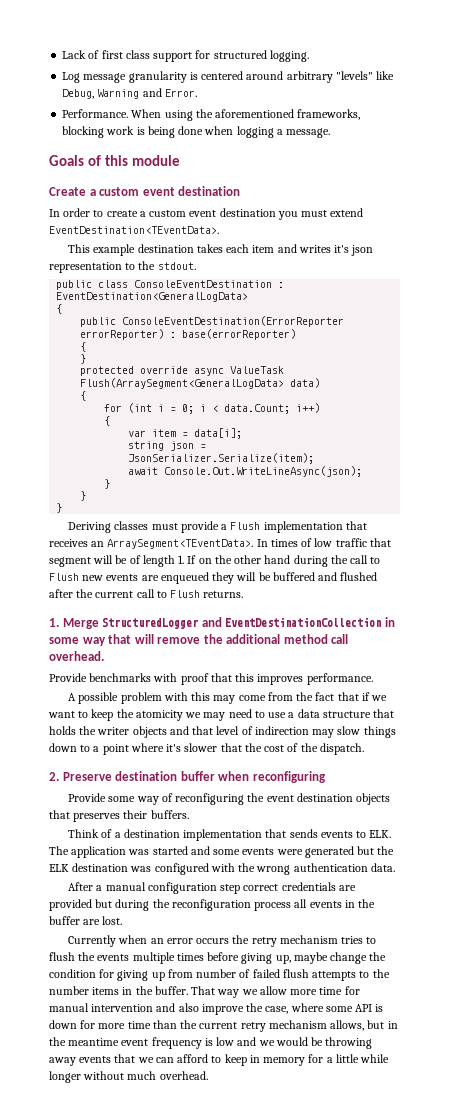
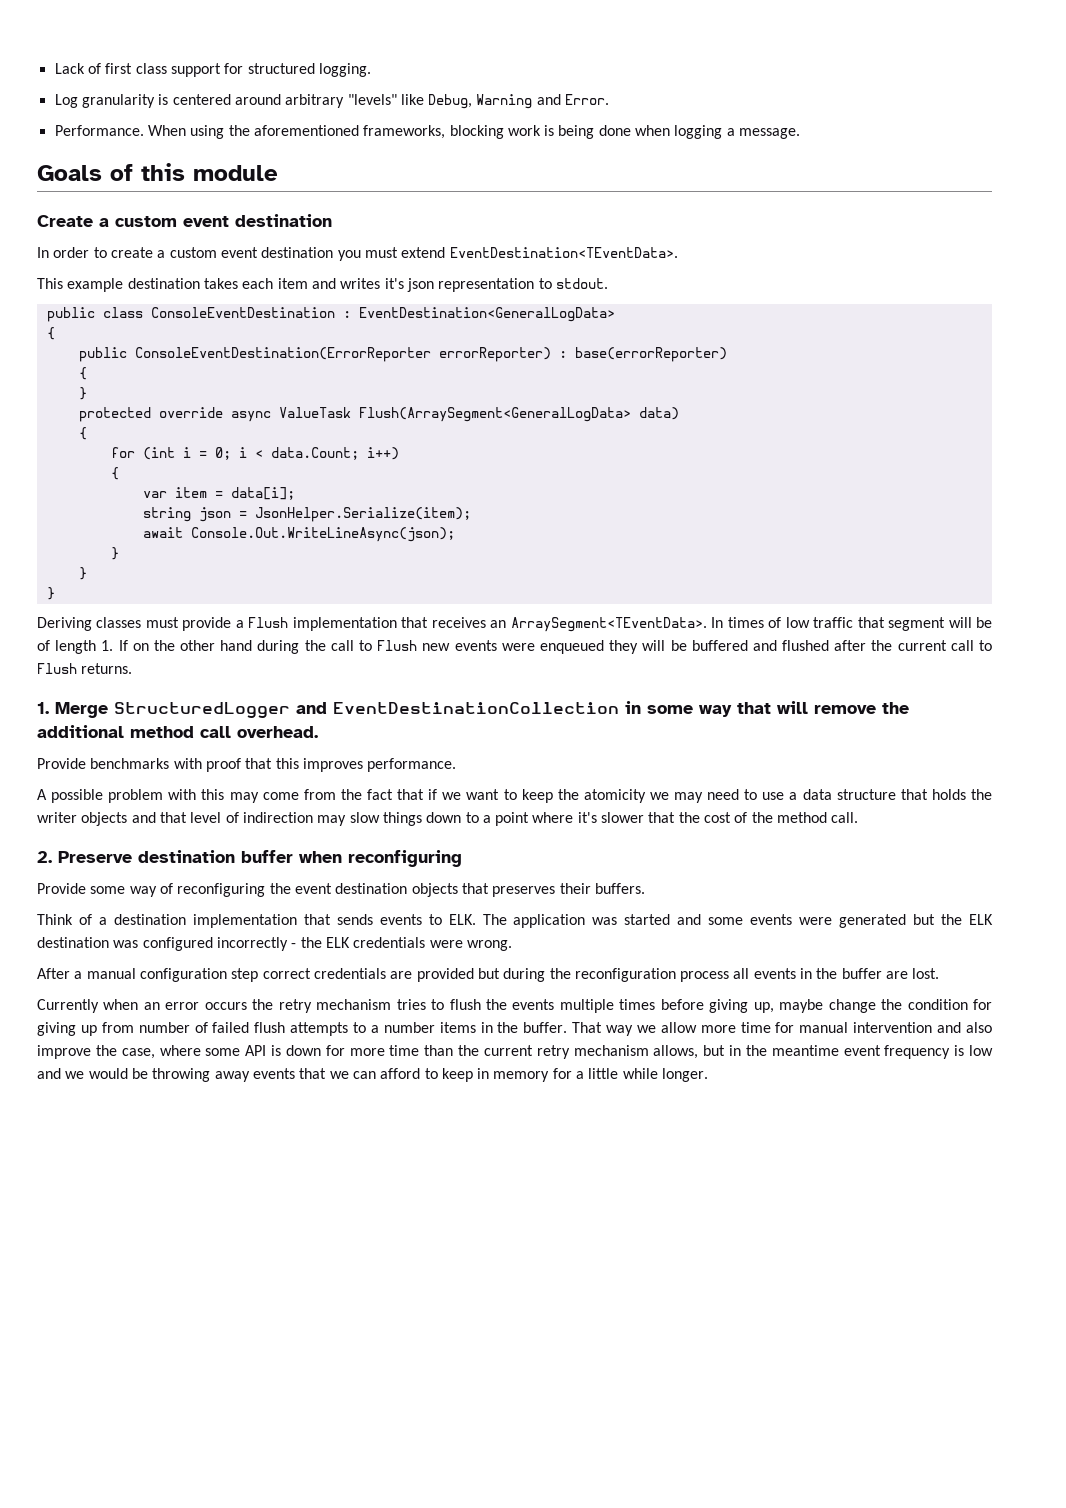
[83,73,127,83] message -> (78, 101) none
[138,261,156,270] the -> (552, 283) none
[128,453,315,464] JsonSerializer.Serialize(item); -> [254,507,471,522] JsonHelper.Serialize(item);
[141,575,159,581] are -> [501,643,535,651] were
[319,743,364,755] dispatch. -> [777,812,859,823] method call.
[210,863,395,875] with the wrong authentication data. -> [216,937,512,951] incorrectly - the ELK credentials were wrong.
[372,969,390,978] the -> [370,1025,379,1033] a
[49,1071,208,1083] longer without much overhead. -> [662,1068,709,1082] longer.

